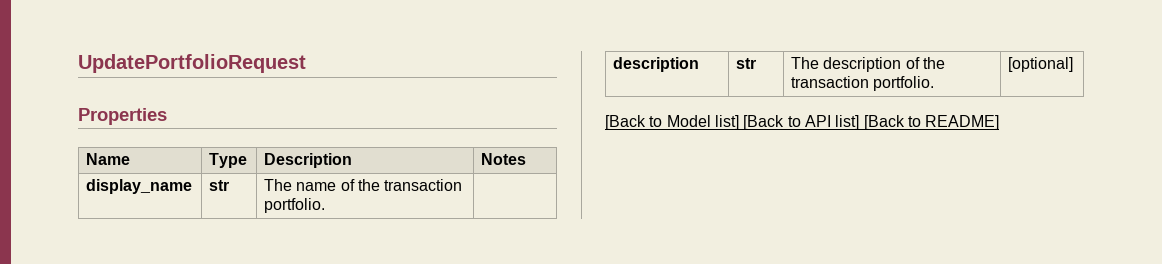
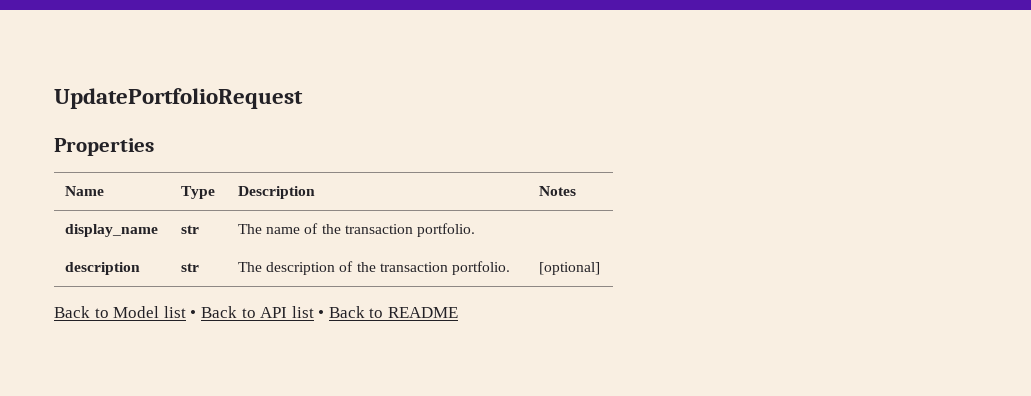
[605,115,646,130] [Back -> [54,306,90,318] Back
[714,115,1000,130] list] [Back to API list] [Back to README] -> [163,306,459,318] list • Back to API list • Back to README

